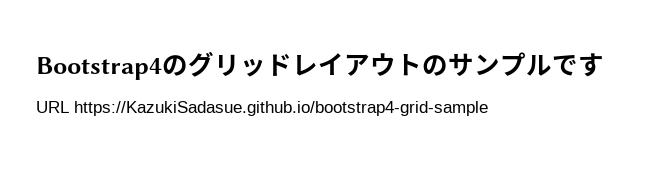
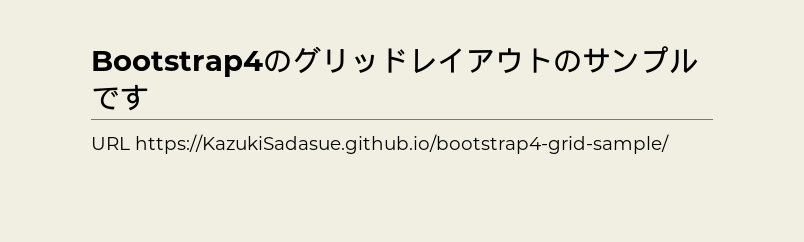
[74,101,488,116] https://KazukiSadasue.github.io/bootstrap4-grid-sample -> [135,134,669,154] https://KazukiSadasue.github.io/bootstrap4-grid-sample/

